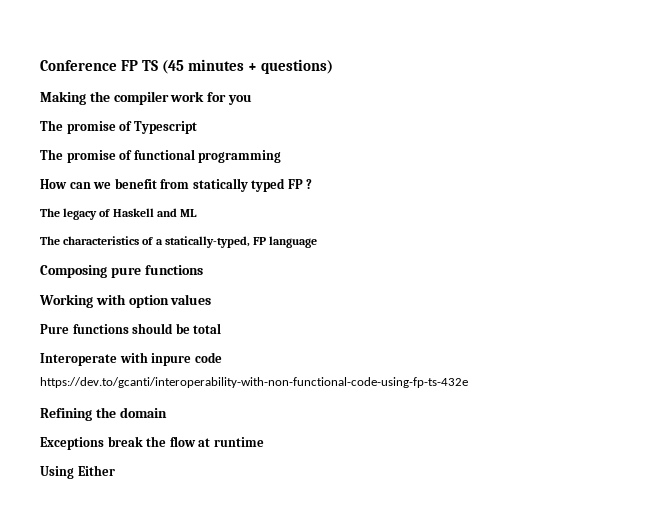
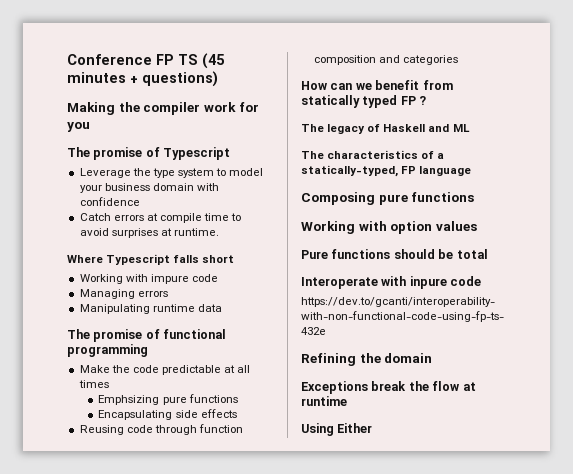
(197, 127) none -> [79,168,264,178] [79,183,219,193] [79,197,140,206] [79,213,242,223] [79,228,219,238] [67,254,235,265] [79,274,218,284] [79,289,168,299] [79,304,222,314] // Leverage the type system to model your business domain with confidence // Catch errors at compile time to avoid surprises at runtime. // Where Typescript falls short // Working with impure code // Managing errors // Manipulating runtime data
(282, 156) none -> [79,365,251,375] [78,380,109,388] [98,394,238,405] [98,409,237,420] [79,424,243,435] [313,55,458,65] // Make the code predictable at all times // Emphsizing pure functions // Encapsulating side effects // Reusing code through function composition and categories

